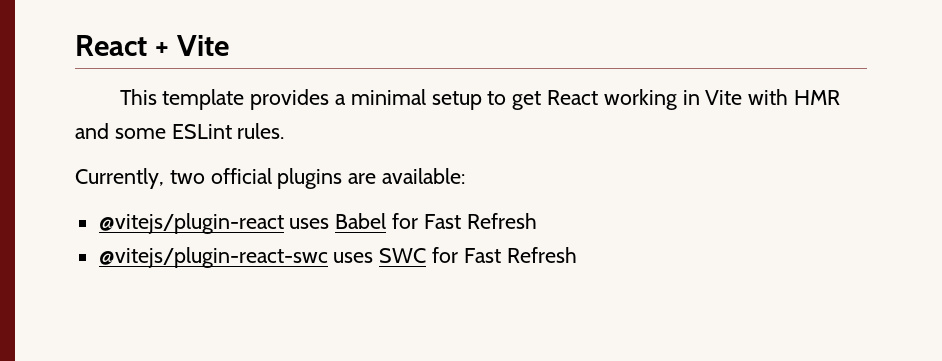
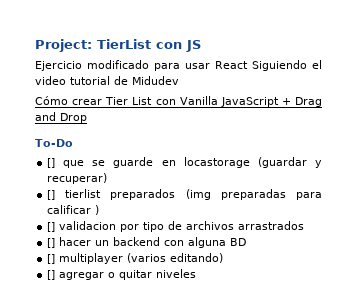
[75,35,230,56] [119,89,841,110] [75,123,285,139] [75,168,466,189] [98,213,537,234] [98,247,577,268] React + Vite // This template provides a minimal setup to get React working in Vite with HMR and some ESLint rules. // Currently, two official plugins are available: // @vitejs/plugin-react uses Babel for Fast Refresh // @vitejs/plugin-react-swc uses SWC for Fast Refresh -> [35,39,201,52] [35,60,322,71] [35,76,179,85] [35,96,322,107] [35,112,87,123] [35,139,73,147] [47,157,323,168] [47,173,108,184] [47,189,322,200] [47,205,100,215] [47,221,305,232] [47,237,247,248] [47,253,224,264] [47,269,197,280] Project: TierList con JS // Ejercicio modificado para usar React Siguiendo el video tutorial de Midudev // Cómo crear Tier List con Vanilla JavaScript + Drag and Drop // To-Do // [] que se guarde en locastorage (guardar y recuperar) // [] tierlist preparados (img preparadas para calificar ) // [] validacion por tipo de archivos arrastrados // [] hacer un backend con alguna BD // [] multiplayer (varios editando) // [] agregar o quitar niveles

